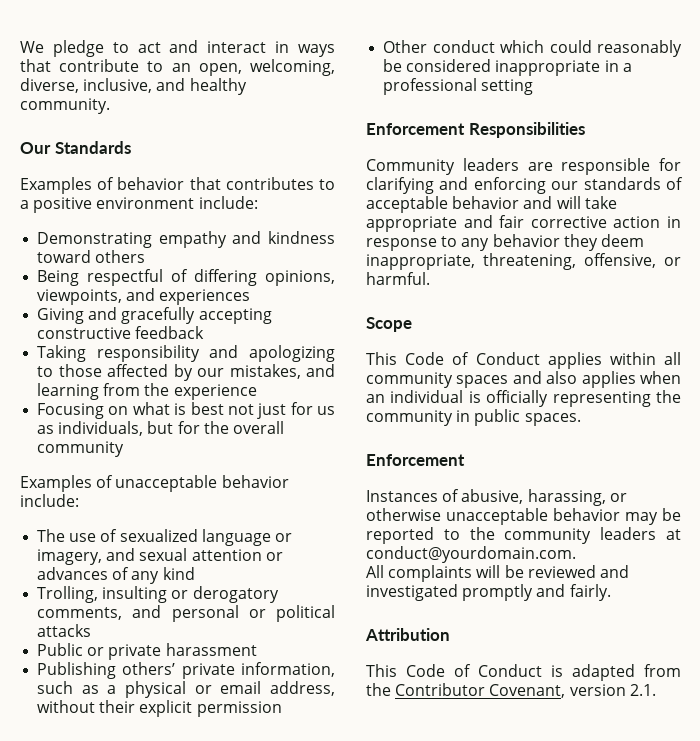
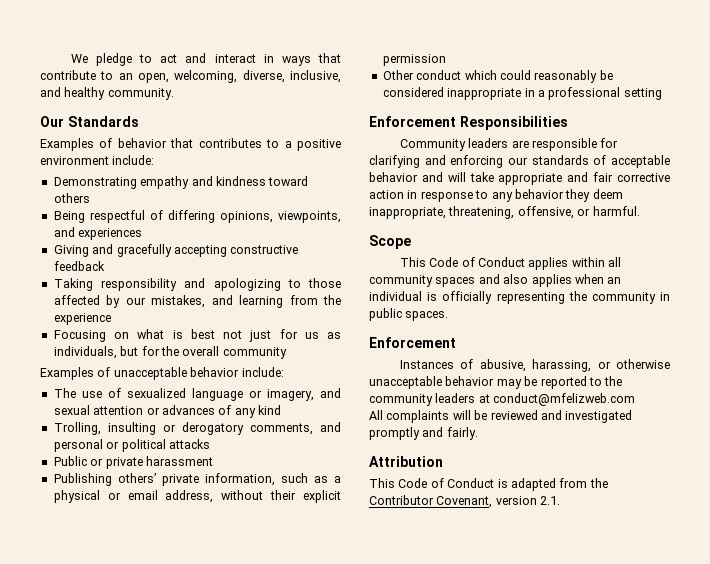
[366,546,576,563] conduct@yourdomain.com. -> [493,393,636,406] conduct@mfelizweb.com

